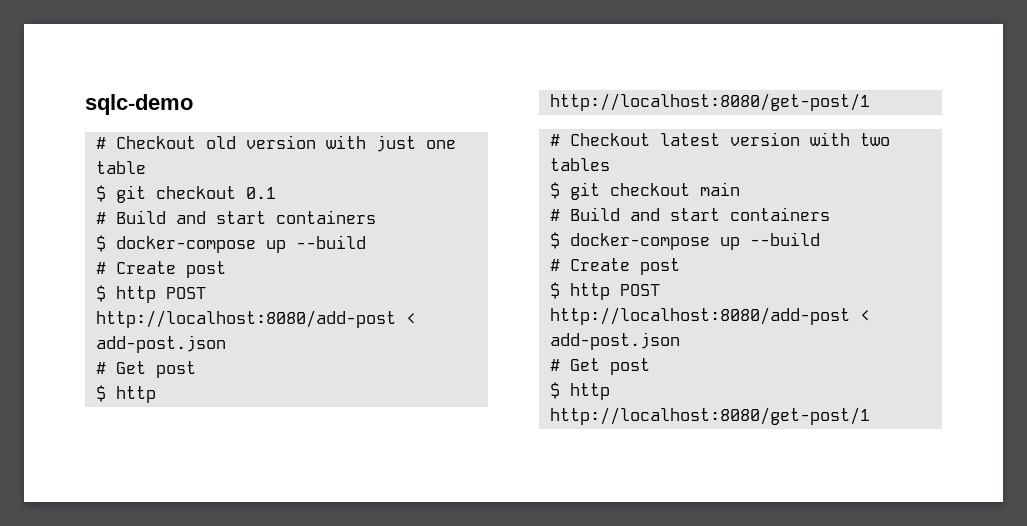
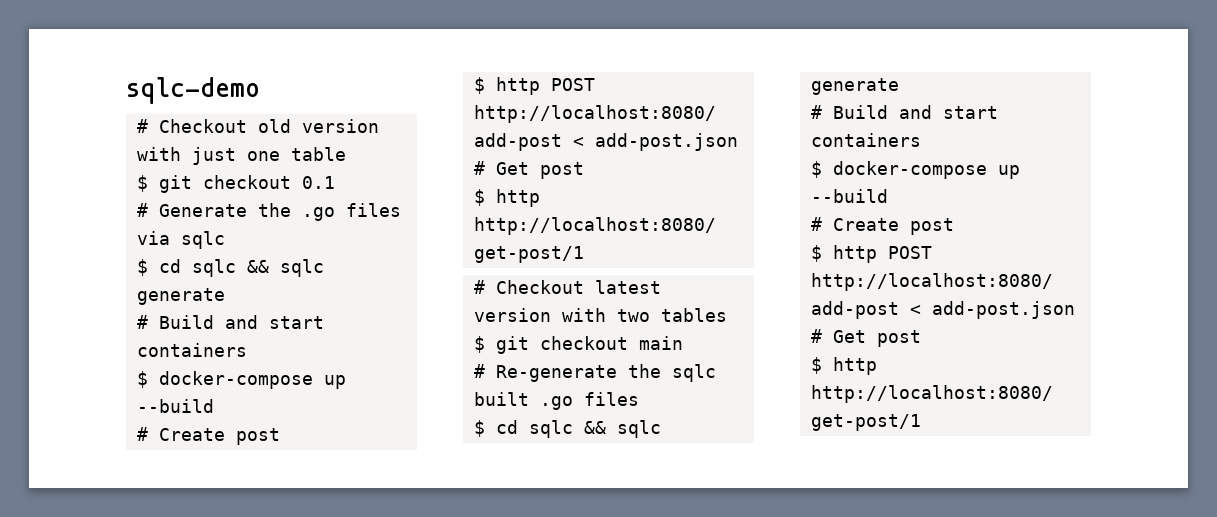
(276, 193) none -> [137,203,402,221] [137,231,226,249] [137,259,325,277] [137,288,226,305] // # Generate the .go files via sqlc // $ cd sqlc && sqlc generate
(740, 189) none -> [474,364,717,382] [474,392,640,410] [474,420,662,438] [811,78,900,95] // # Re-generate the sqlc built .go files // $ cd sqlc && sqlc generate

